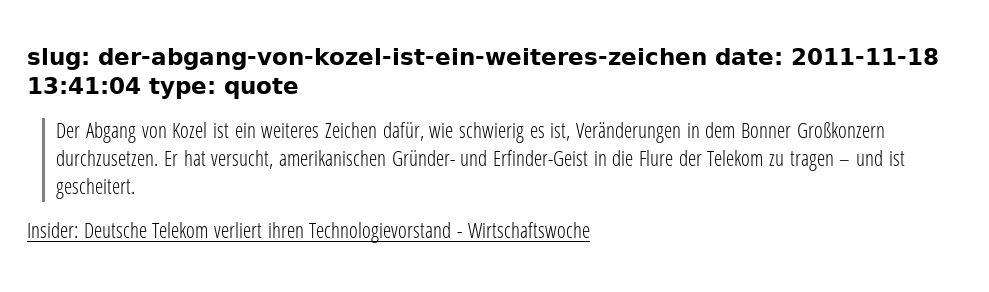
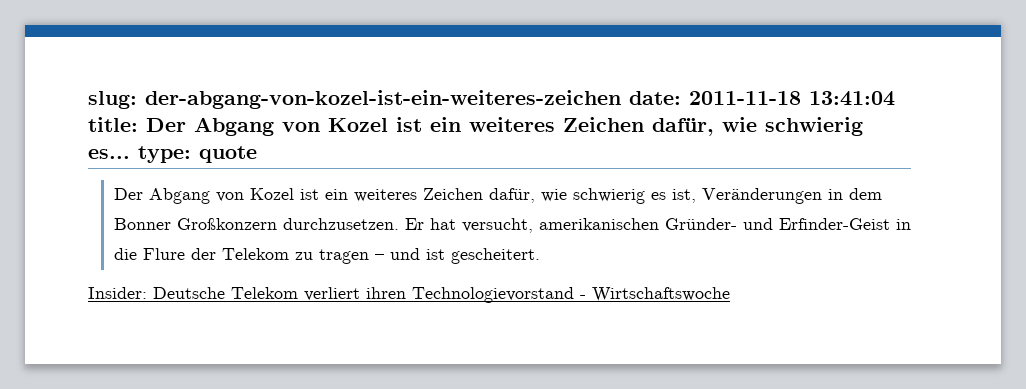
(141, 85) none -> [88,117,863,136] [88,149,130,159] title: Der Abgang von Kozel ist ein weiteres Zeichen dafür, wie schwierig es...

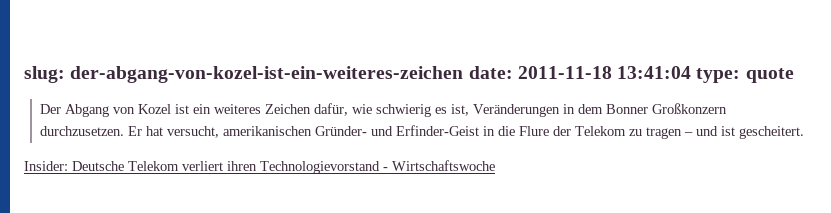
[88,117,863,136] [88,149,130,159] title: Der Abgang von Kozel ist ein weiteres Zeichen dafür, wie schwierig es... -> (692, 72) none

